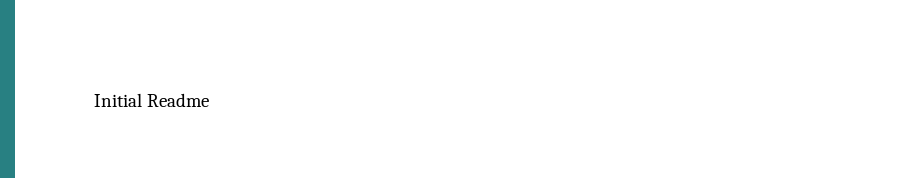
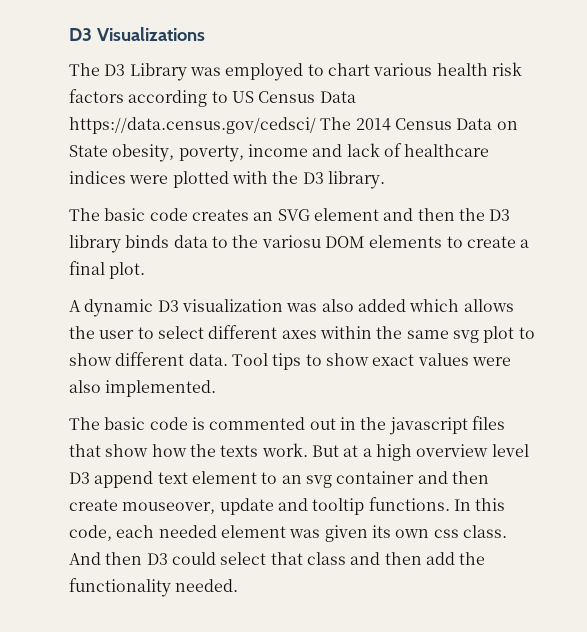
[94,93,210,107] Initial Readme -> [69,27,205,41] [69,62,522,81] [69,89,356,107] [69,117,518,134] [69,143,490,162] [69,171,385,189] [69,208,511,221] [69,235,530,253] [69,261,146,279] [69,299,514,317] [69,325,535,343] [69,352,511,370] [69,380,217,397] [69,416,505,435] [69,443,529,461] [69,471,489,488] [69,497,506,515] [69,525,507,542] [69,552,486,565] [69,578,239,597] D3 Visualizations // The D3 Library was employed to chart various health risk factors according to US Census Data https://data.census.gov/cedsci/ The 2014 Census Data on State obesity, poverty, income and lack of healthcare indices were plotted with the D3 library. // The basic code creates an SVG element and then the D3 library binds data to the variosu DOM elements to create a final plot. // A dynamic D3 visualization was also added which allows the user to select different axes within the same svg plot to show different data. Tool tips to show exact values were also implemented. // The basic code is commented out in the javascript files that show how the texts work. But at a high overview level D3 append text element to an svg container and then create mouseover, update and tooltip functions. In this code, each needed element was given its own css class. And then D3 could select that class and then add the functionality needed.

